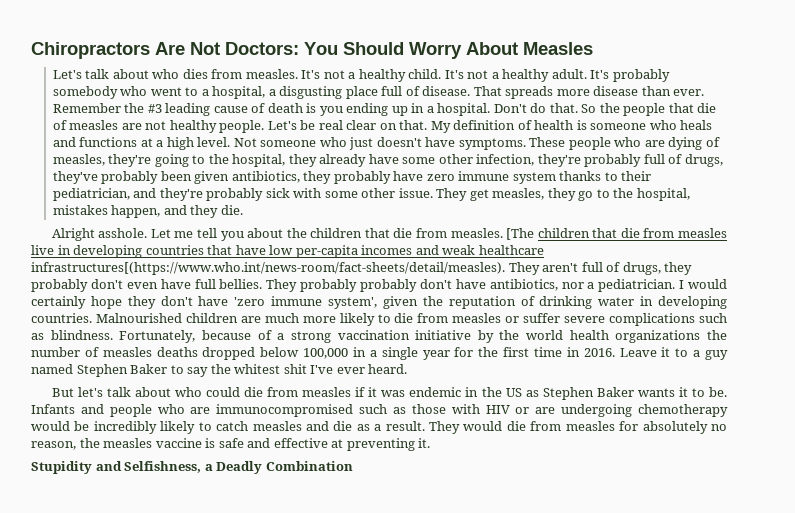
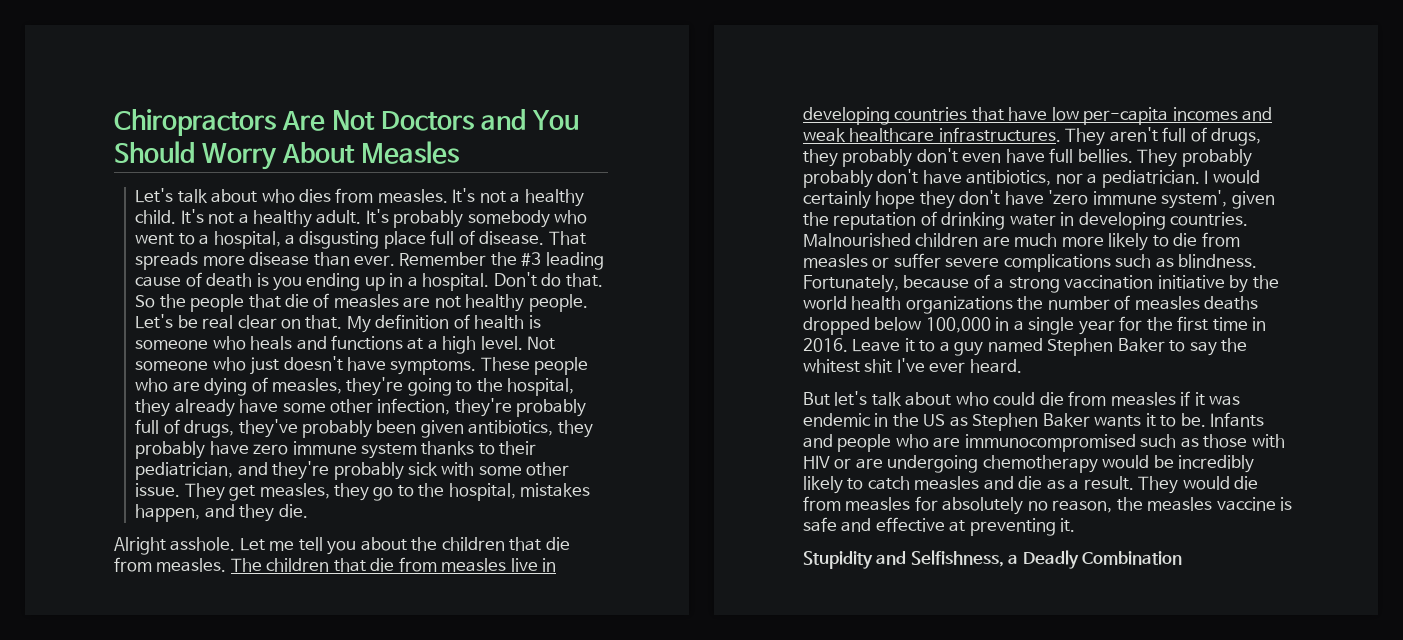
[225,42,299,55] Doctors: -> [381,109,527,131] Doctors and
[506,228,535,240] [The -> [230,558,262,572] The
[31,262,505,275] infrastructures[(https://www.who.int/news-room/fact-sheets/detail/measles). -> [938,127,1061,142] infrastructures.

